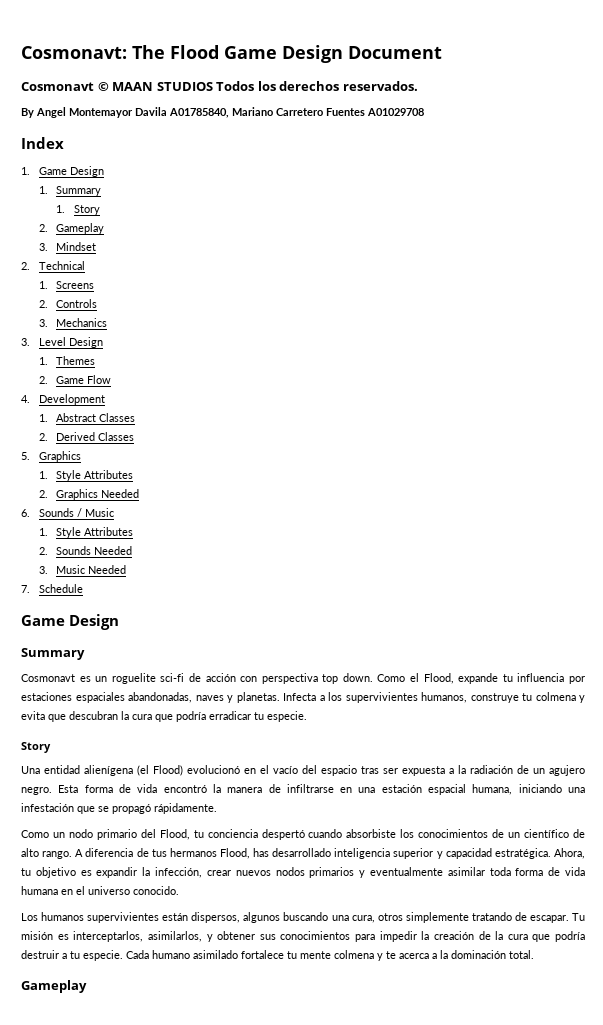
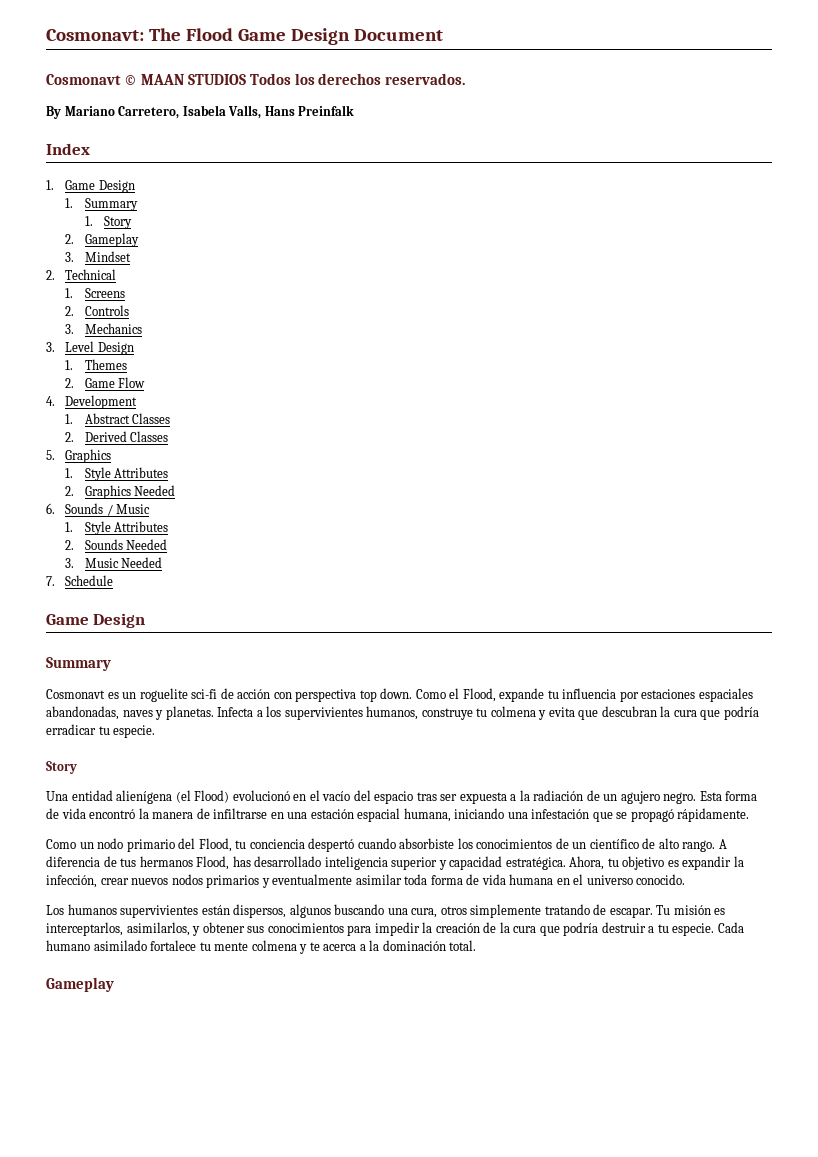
[36,107,424,118] Angel Montemayor Davila A01785840, Mariano Carretero Fuentes A01029708 -> [64,105,355,119] Mariano Carretero, Isabela Valls, Hans Preinfalk

